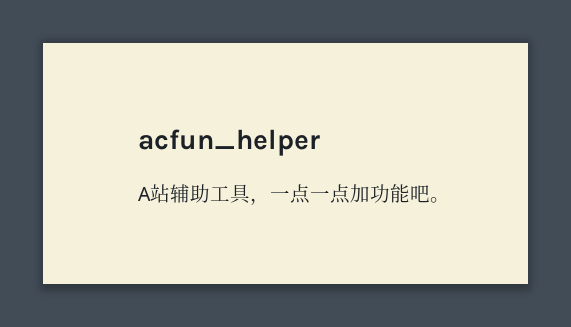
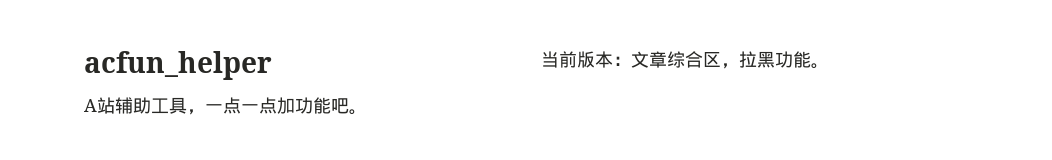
(450, 200) none -> [541,51,829,69] // 当前版本：文章综合区，拉黑功能。

